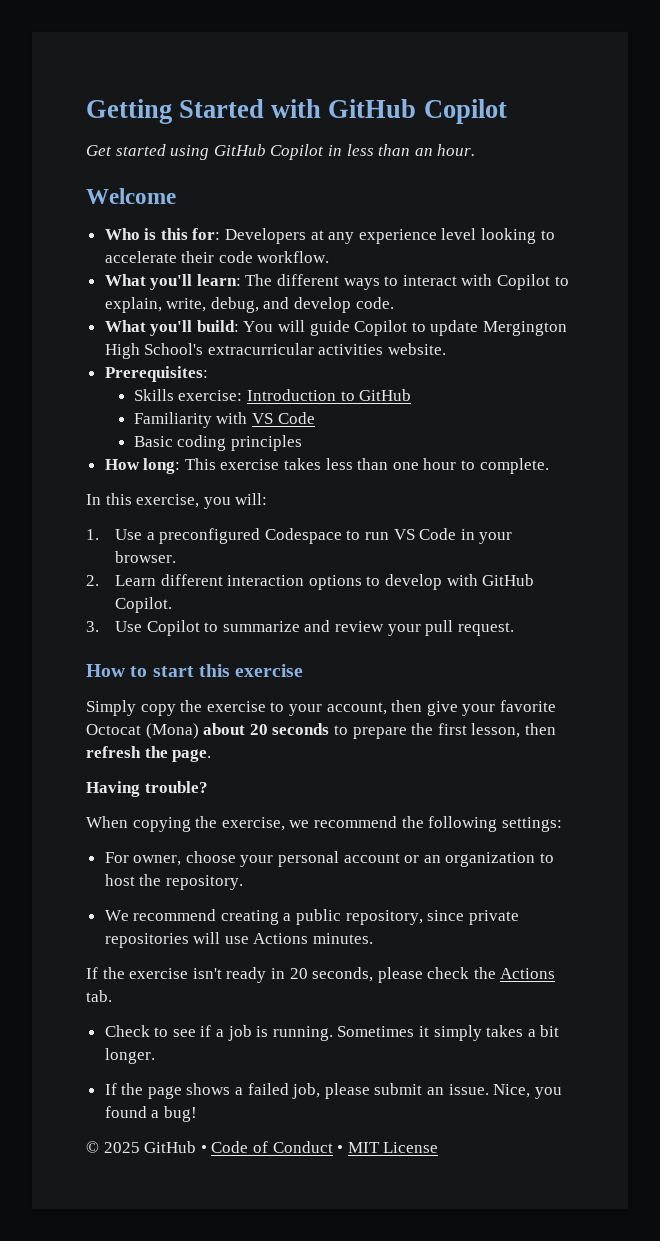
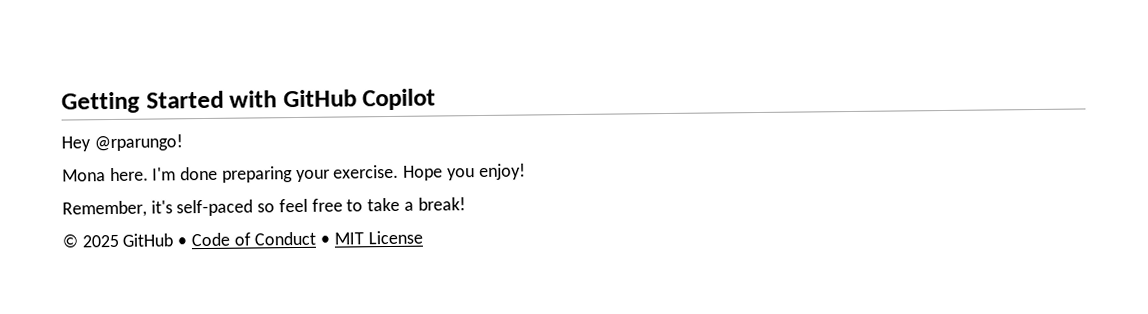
[86,144,476,160] [86,188,176,204] [104,228,555,244] [104,251,330,263] [104,274,569,290] [104,297,394,313] [104,320,568,336] [104,343,447,359] [104,366,208,382] [133,389,412,401] [133,412,315,428] [133,435,302,451] [104,458,549,474] [86,493,268,509] [86,528,513,544] [115,551,177,563] [86,574,535,590] [115,597,173,613] [86,620,514,636] [86,664,304,677] [86,700,556,716] [86,723,556,739] [86,746,212,762] [86,781,208,797] [86,816,562,832] [104,851,555,867] [104,874,243,890] [104,909,519,925] [104,932,374,948] [86,967,556,983] [86,990,112,1002] [104,1025,560,1041] [104,1048,155,1064] [104,1083,562,1099] [104,1106,197,1122] Get started using GitHub Copilot in less than an hour. // Welcome // Who is this for: Developers at any experience level looking to accelerate their code workflow. // What you'll learn: The different ways to interact with Copilot to explain, write, debug, and develop code. // What you'll build: You will guide Copilot to update Mergington High School's extracurricular activities website. // Prerequisites: // Skills exercise: Introduction to GitHub // Familiarity with VS Code // Basic coding principles // How long: This exercise takes less than one hour to complete. // In this exercise, you will: // 1. Use a preconfigured Codespace to run VS Code in your browser. // 2. Learn different interaction options to develop with GitHub Copilot. // 3. Use Copilot to summarize and review your pull request. // How to start this exercise // Simply copy the exercise to your account, then give your favorite Octocat (Mona) about 20 seconds to prepare the first lesson, then refresh the page. // Having trouble? // When copying the exercise, we recommend the following settings: // For owner, choose your personal account or an organization to host the repository. // We recommend creating a public repository, since private repositories will use Actions minutes. // If the exercise isn't ready in 20 seconds, please check the Actions tab. // Check to see if a job is running. Sometimes it simply takes a bit longer. // If the page shows a failed job, please submit an issue. Nice, you found a bug! -> [61,134,183,152] [62,163,526,183] [62,197,466,218] Hey @rparungo! // Mona here. I'm done preparing your exercise. Hope you enjoy! // Remember, it's self-paced so feel free to take a break!

